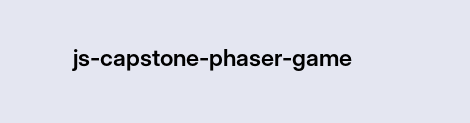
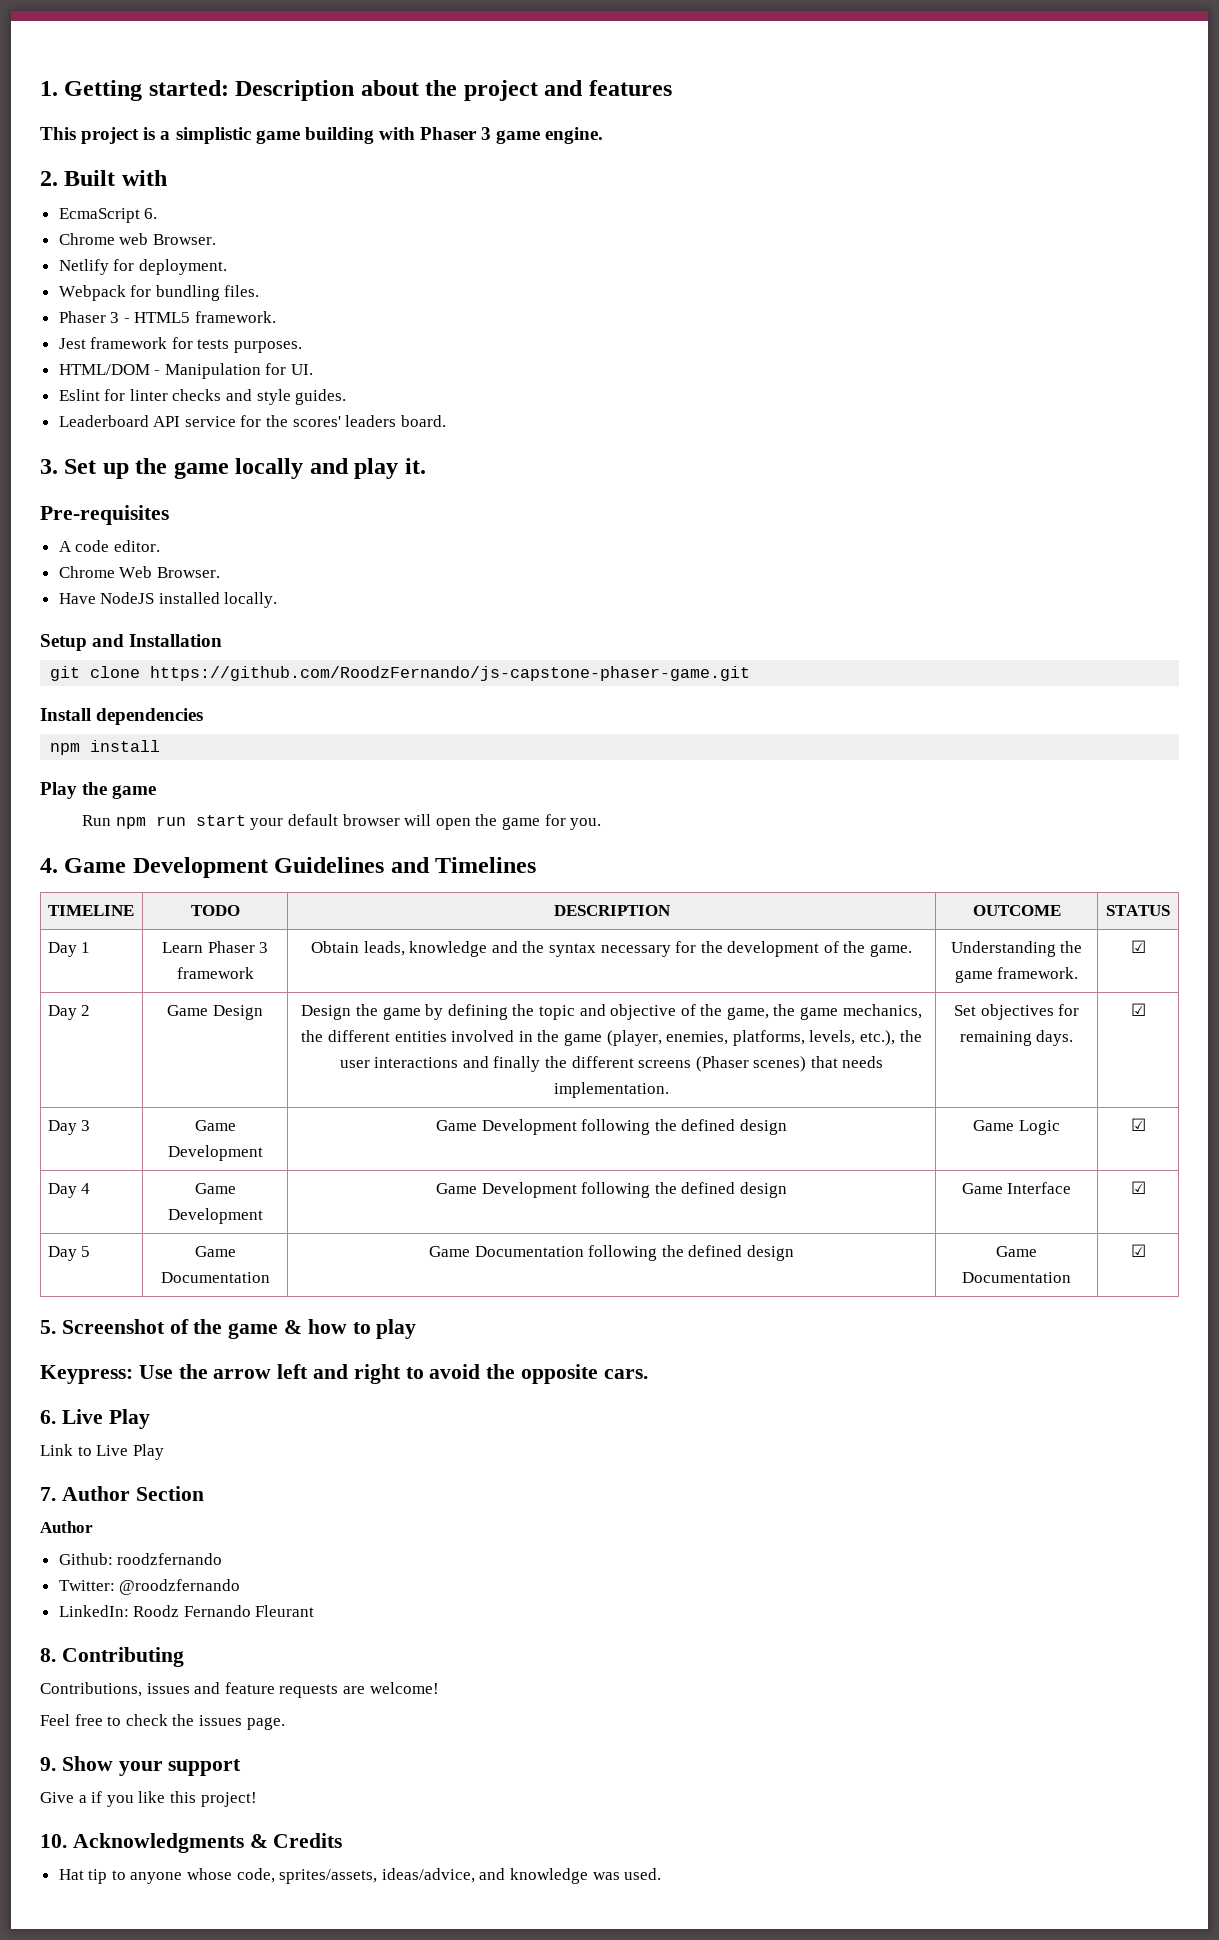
[72,49,352,71] js-capstone-phaser-game -> [40,80,672,101] [40,127,604,144] [40,170,167,186] [58,208,158,223] [58,233,216,245] [58,259,227,275] [58,285,260,301] [58,311,277,323] [58,337,303,353] [58,363,314,379] [58,389,347,405] [58,415,446,427] [40,458,426,479] [40,505,169,525] [58,540,160,552] [58,566,220,578] [58,592,278,608] [40,634,223,651] [50,666,751,681] [40,708,204,725] [50,740,161,755] [40,782,157,799] [82,814,602,830] [40,857,537,878] [47,905,134,916] [190,905,240,916] [553,905,671,916] [972,905,1061,916] [1106,905,1170,916] [47,942,91,957] [161,941,269,953] [176,967,254,979] [310,941,913,957] [950,941,1083,957] [954,967,1079,983] [1130,940,1146,953] [47,1005,91,1020] [167,1005,263,1020] [301,1004,922,1020] [301,1030,922,1046] [339,1056,884,1072] [554,1082,669,1098] [953,1004,1080,1020] [959,1030,1074,1046] [1130,1003,1146,1016] [47,1120,91,1135] [194,1120,236,1131] [167,1145,263,1161] [436,1119,787,1135] [973,1120,1060,1135] [1130,1118,1146,1131] [47,1183,91,1198] [194,1183,236,1194] [167,1208,263,1224] [436,1182,787,1198] [961,1182,1072,1194] [1130,1181,1146,1194] [47,1246,91,1261] [194,1246,236,1257] [160,1272,270,1283] [429,1245,794,1261] [996,1246,1037,1257] [962,1272,1071,1283] [1130,1244,1146,1257] [40,1319,417,1339] [40,1364,648,1384] [40,1409,150,1429] [40,1444,164,1460] [40,1486,204,1501] [40,1521,93,1533] [58,1553,223,1565] [58,1579,241,1595] [58,1605,315,1617] [40,1647,184,1667] [40,1682,439,1698] [40,1714,285,1730] [40,1756,242,1776] [40,1791,257,1807] [40,1833,343,1853] [58,1868,662,1884] 1. Getting started: Description about the project and features // This project is a simplistic game building with Phaser 3 game engine. // 2. Built with // EcmaScript 6. // Chrome web Browser. // Netlify for deployment. // Webpack for bundling files. // Phaser 3 - HTML5 framework. // Jest framework for tests purposes. // HTML/DOM - Manipulation for UI. // Eslint for linter checks and style guides. // Leaderboard API service for the scores' leaders board. // 3. Set up the game locally and play it. // Pre-requisites // A code editor. // Chrome Web Browser. // Have NodeJS installed locally. // Setup and Installation // git clone https://github.com/RoodzFernando/js-capstone-phaser-game.git // Install dependencies // npm install // Play the game // Run npm run start your default browser will open the game for you. // 4. Game Development Guidelines and Timelines // TIMELINE | TODO | DESCRIPTION | OUTCOME | STATUS // Day 1 | Learn Phaser 3 framework | Obtain leads, knowledge and the syntax necessary for the development of the game. | Understanding the game framework. | ☑ // Day 2 | Game Design | Design the game by defining the topic and objective of the game, the game mechanics, the different entities involved in the game (player, enemies, platforms, levels, etc.), the user interactions and finally the different screens (Phaser scenes) that needs implementation. | Set objectives for remaining days. | ☑ // Day 3 | Game Development | Game Development following the defined design | Game Logic | ☑ // Day 4 | Game Development | Game Development following the defined design | Game Interface | ☑ // Day 5 | Game Documentation | Game Documentation following the defined design | Game Documentation | ☑ // 5. Screenshot of the game & how to play // Keypress: Use the arrow left and right to avoid the opposite cars. // 6. Live Play // Link to Live Play // 7. Author Section // Author // Github: roodzfernando // Twitter: @roodzfernando // LinkedIn: Roodz Fernando Fleurant // 8. Contributing // Contributions, issues and feature requests are welcome! // Feel free to check the issues page. // 9. Show your support // Give a if you like this project! // 10. Acknowledgments & Credits // Hat tip to anyone whose code, sprites/assets, ideas/advice, and knowledge was used.

